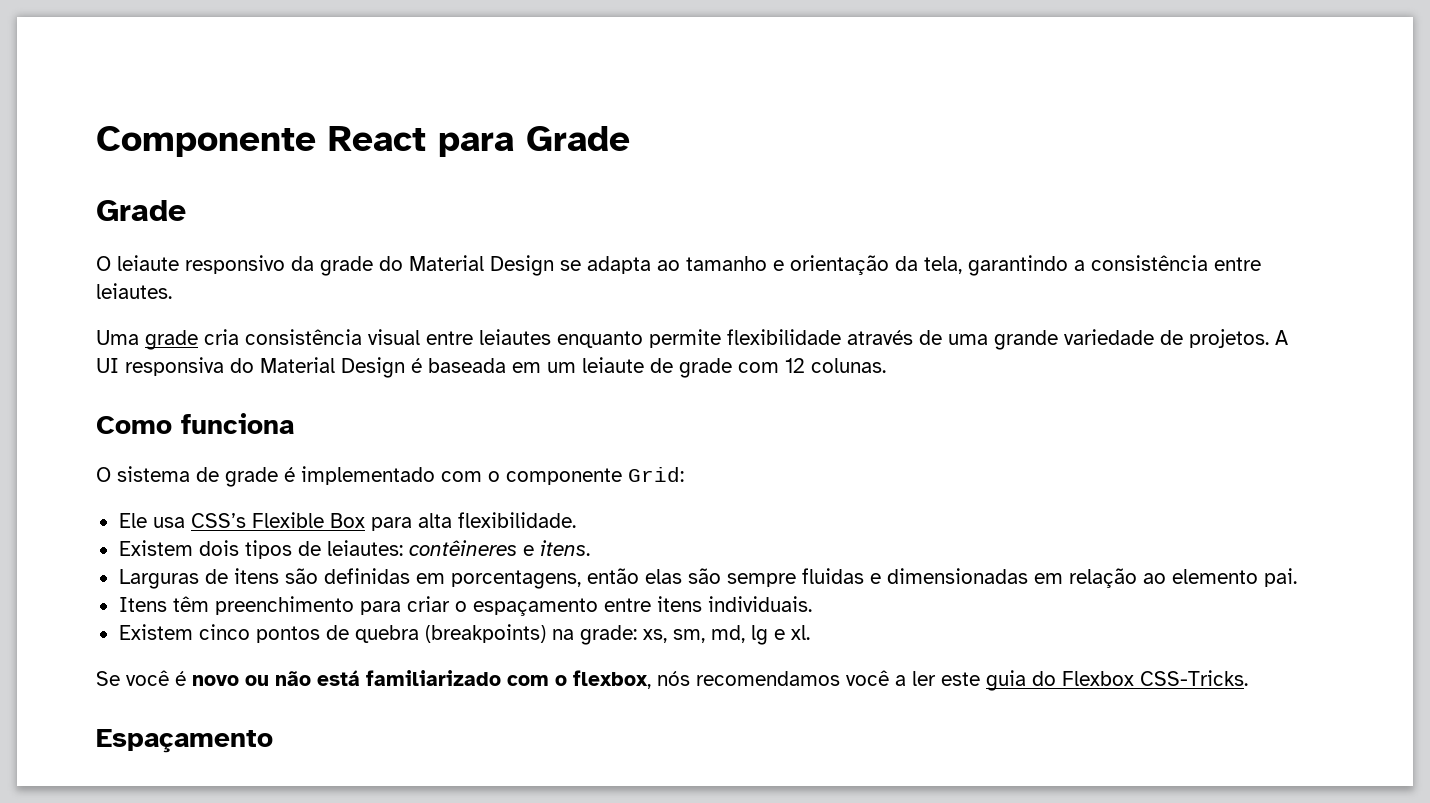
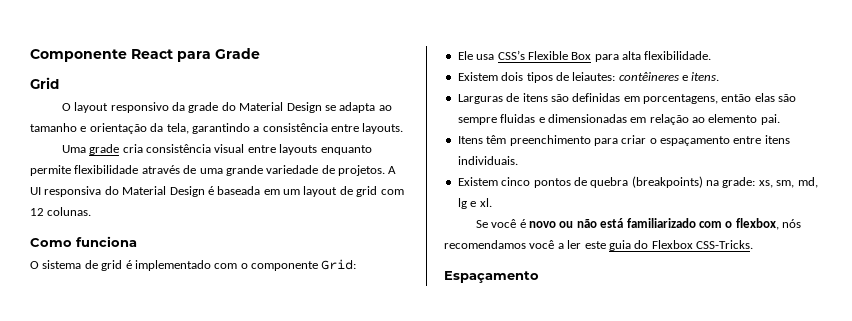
[96,200,186,221] [96,255,179,271] Grade // O leiaute -> [30,77,59,89] [61,102,109,113] Grid // O layout
[96,283,172,299] leiautes. -> [362,123,404,134] layouts.
[479,329,551,345] leiautes -> [279,144,318,155] layouts
[582,357,732,378] leiaute de grade -> [303,186,378,197] layout de grid
[225,467,278,487] grade -> [101,260,123,271] grid

